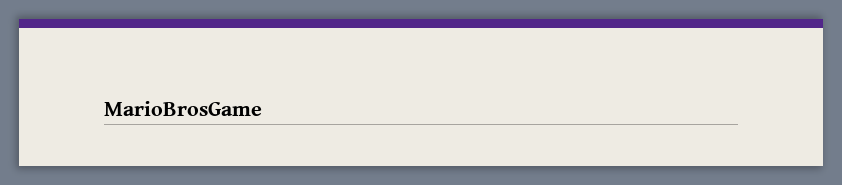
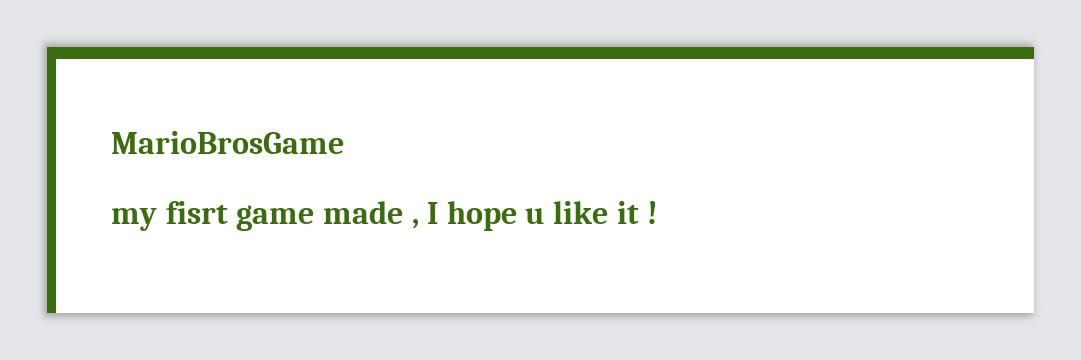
(262, 108) none -> [111,201,659,231] // my fisrt game made , I hope u like it !

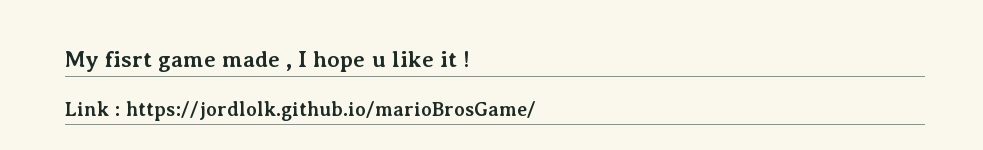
[111,131,344,154] [111,208,157,231] MarioBrosGame // my -> [65,51,99,72] My
(659, 212) none -> [65,101,536,121] // Link : https://jordlolk.github.io/marioBrosGame/

